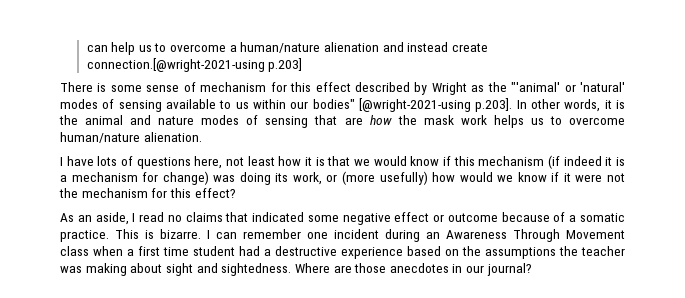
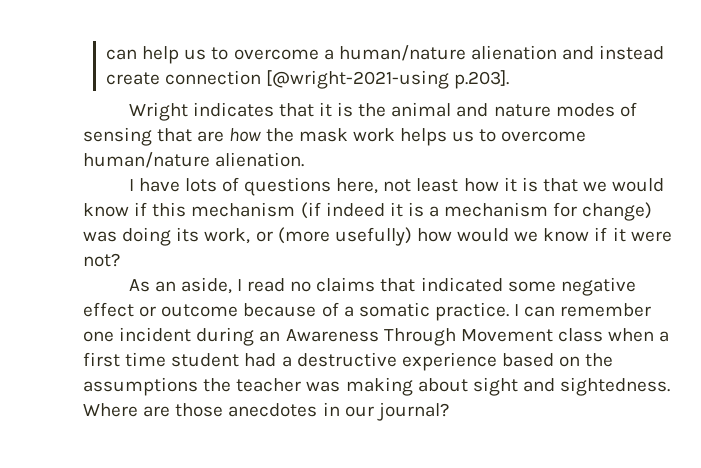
[86,58,303,72] [60,82,625,95] [60,99,355,112] connection.[@wright-2021-using p.203] // There is some sense of mechanism for this effect described by Wright as the "'animal' or 'natural' modes of sensing available to us within our bodies" -> [165,70,262,85] connection
[516,99,601,112] In other words, -> [128,102,314,121] // Wright indicates that
[606,173,625,182] [59,188,236,198] not the mechanism for this effect? -> [83,253,120,267] not?
[115,229,201,239] This is bizarre. -> (509, 311) none

